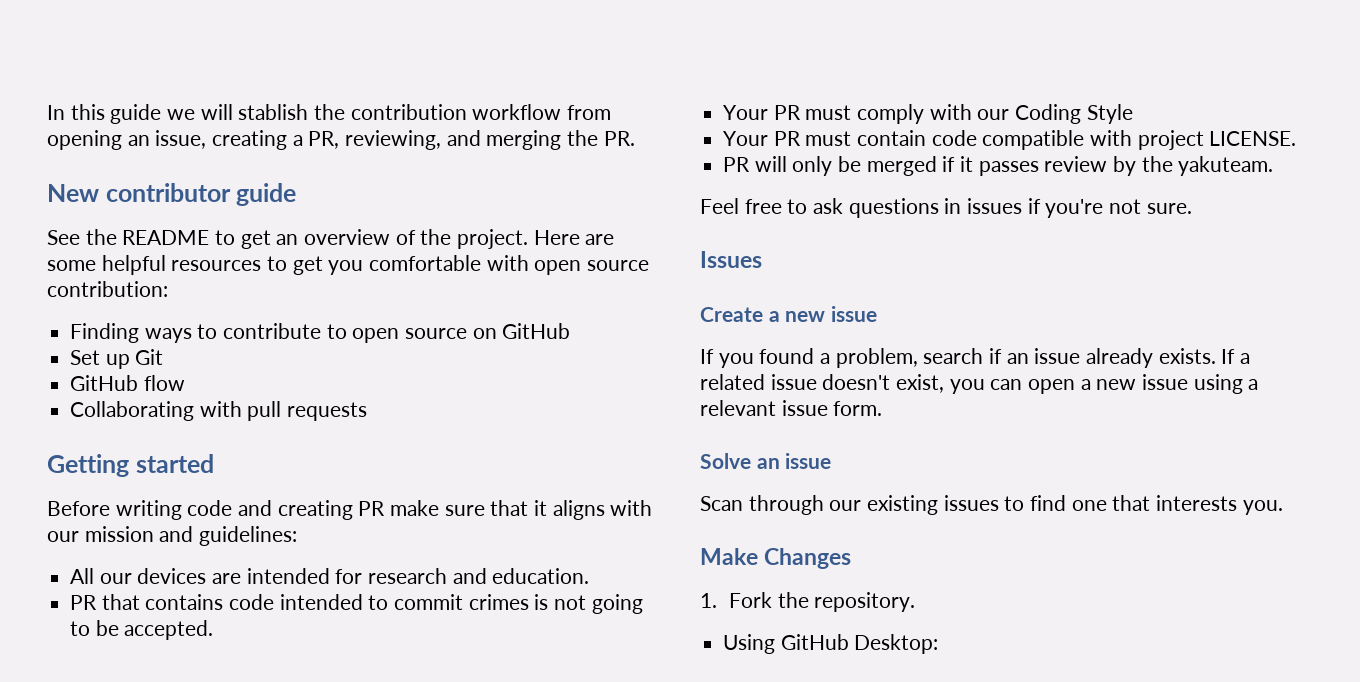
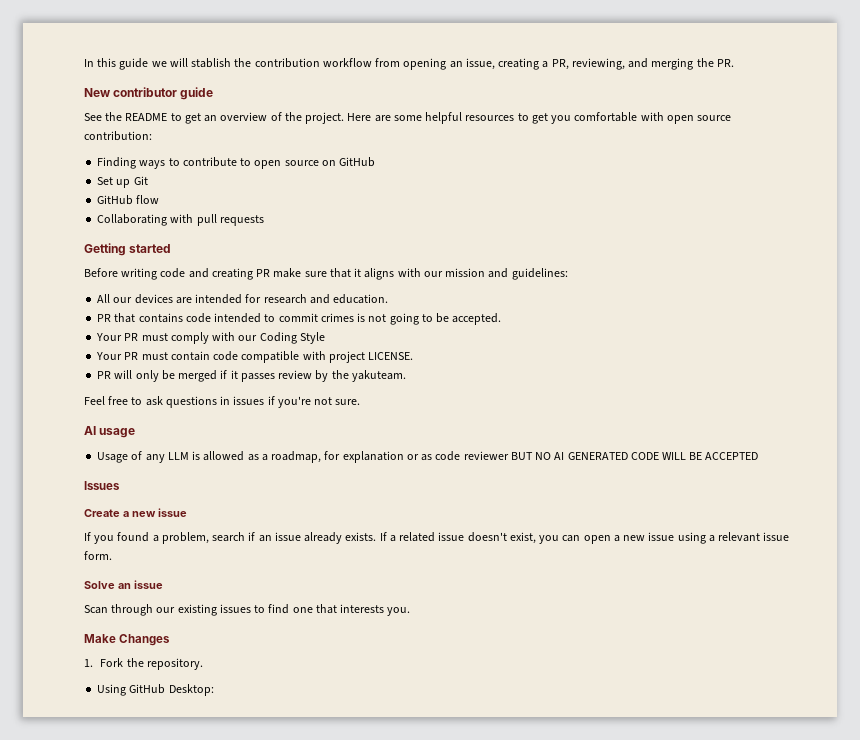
(1192, 208) none -> [84,426,136,438] [97,451,759,463] // AI usage // Usage of any LLM is allowed as a roadmap, for explanation or as code reviewer BUT NO AI GENERATED CODE WILL BE ACCEPTED

